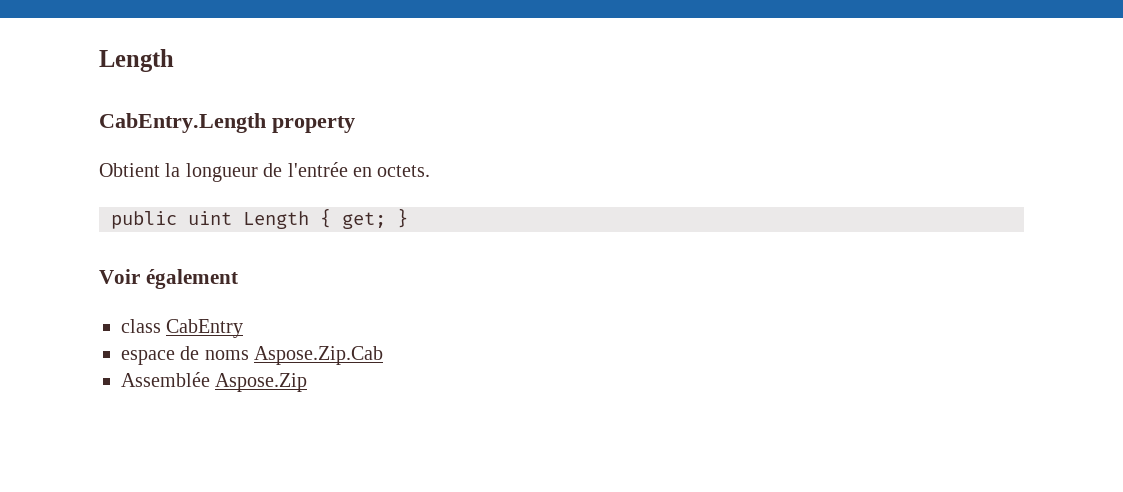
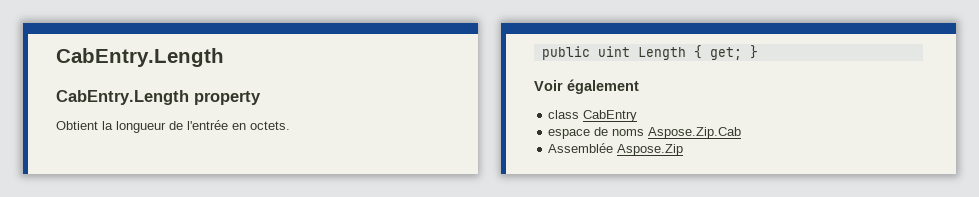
[99,49,174,72] Length -> [56,48,224,67] CabEntry.Length

